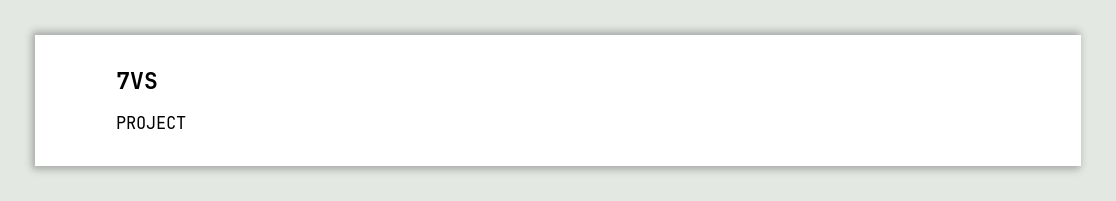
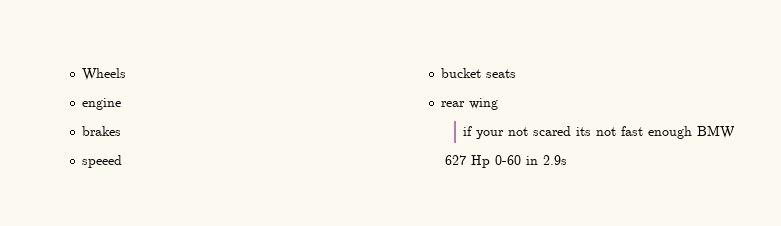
[116,72,158,89] [116,116,186,129] 7VS // PROJECT -> [82,68,127,81] [82,98,122,110] [82,126,122,136] [82,155,123,168] [441,68,517,78] [441,98,499,110] [463,125,736,139] [444,155,567,168] Wheels // engine // brakes // speeed // bucket seats // rear wing // if your not scared its not fast enough BMW // 627 Hp 0-60 in 2.9s

